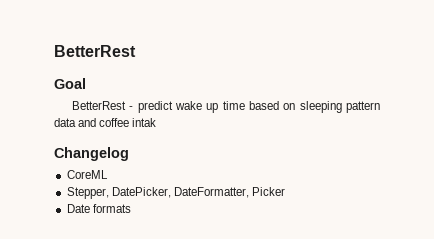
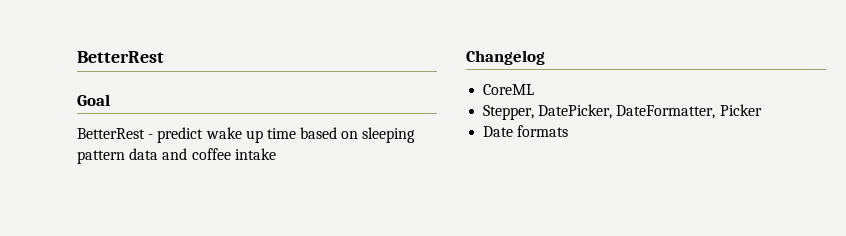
[132,118,157,127] intak -> [234,148,276,160] intake

